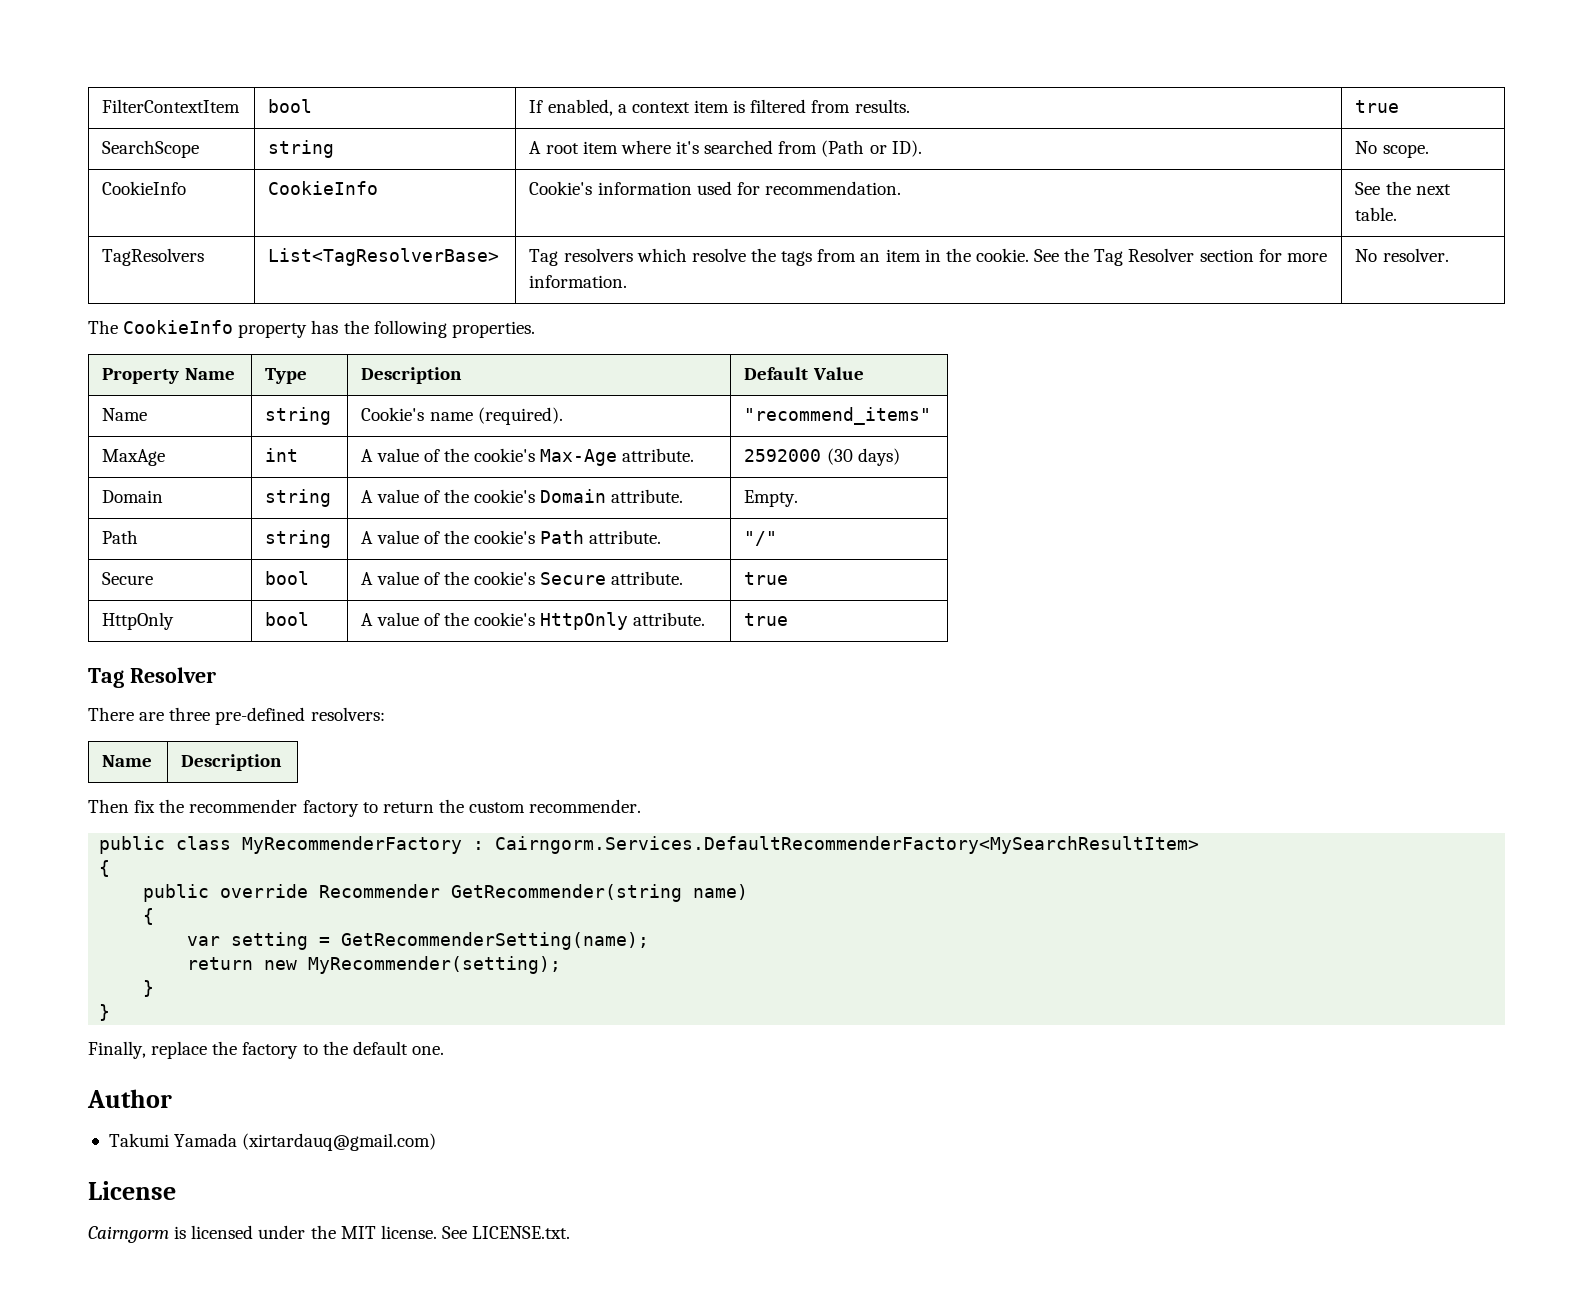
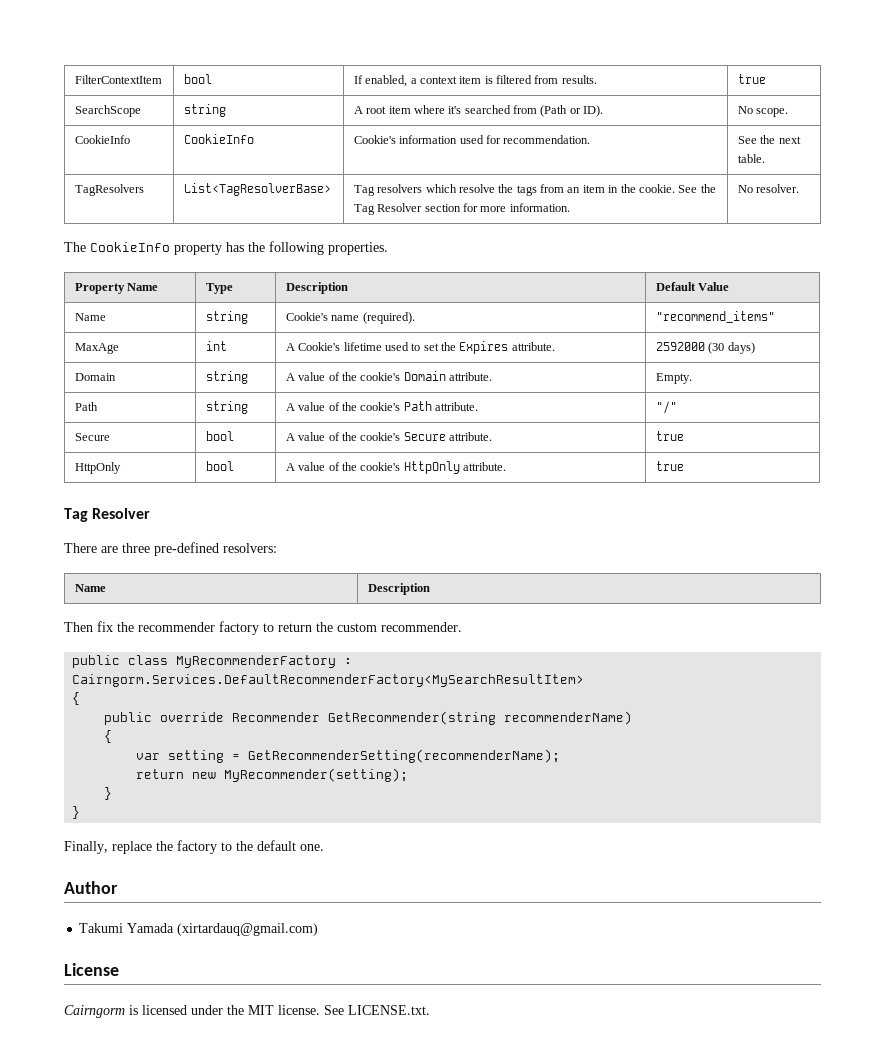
[376,448,618,466] value of the cookie's Max-Age -> [298,341,509,354] Cookie's lifetime used to set the Expires
[693,884,749,900] name) -> [504,711,633,725] recommenderName)
[341,932,650,950] GetRecommenderSetting(name); -> [248,749,561,763] GetRecommenderSetting(recommenderName);

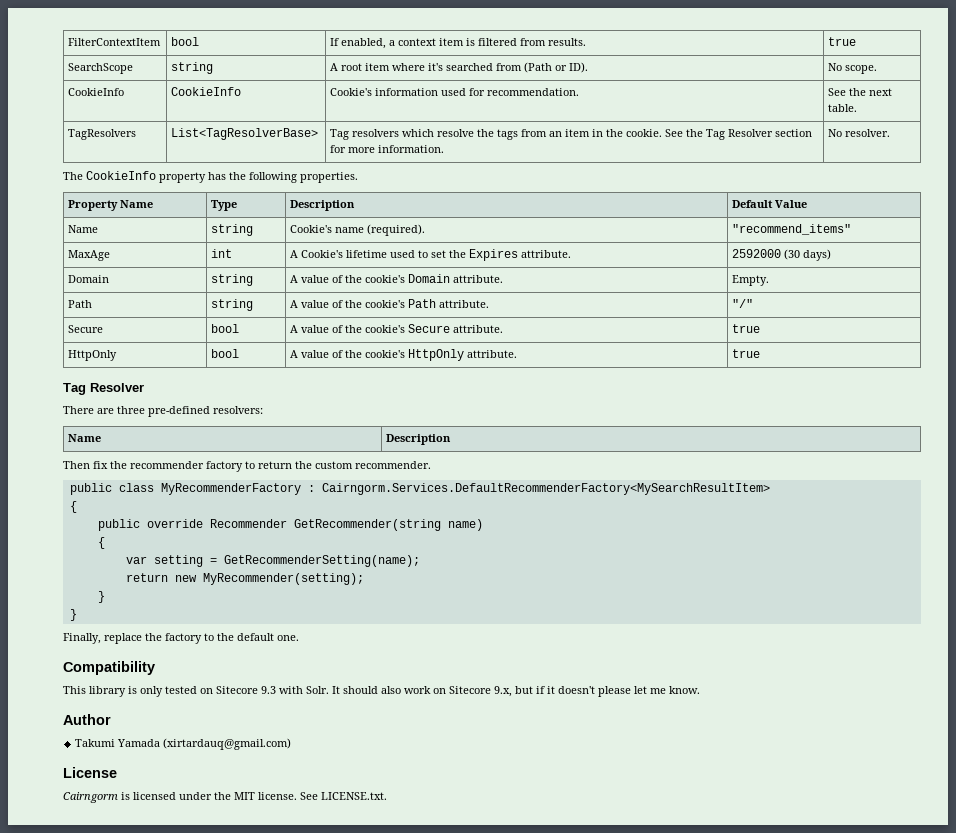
[504,711,633,725] recommenderName) -> [447,519,483,531] name)
[248,749,561,763] GetRecommenderSetting(recommenderName); -> [223,555,420,567] GetRecommenderSetting(name);
(324, 847) none -> [63,661,155,675] [63,686,700,697] // Compatibility // This library is only tested on Sitecore 9.3 with Solr. It should also work on Sitecore 9.x, but if it doesn't please let me know.

